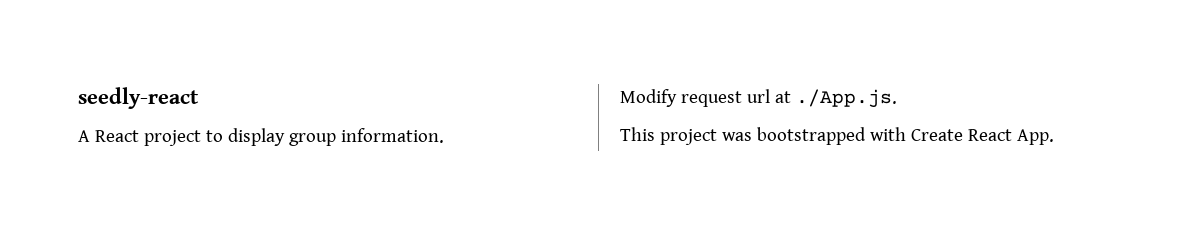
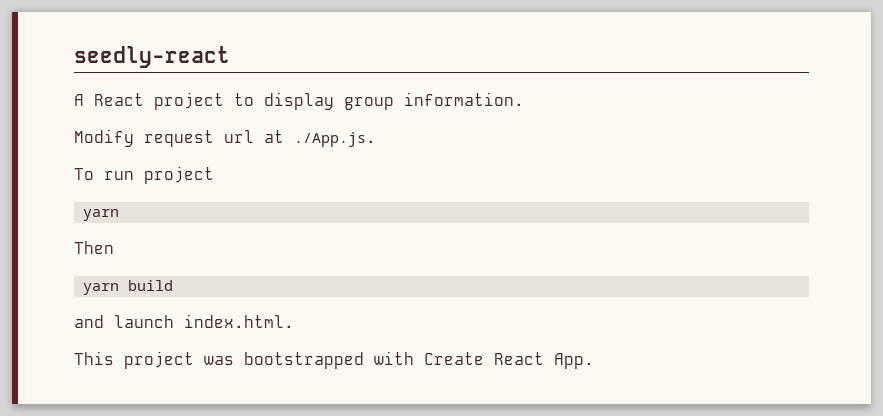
(897, 98) none -> [74,166,214,184] [83,209,120,221] [74,241,114,254] [83,280,174,295] [74,314,294,328] // To run project // yarn // Then // yarn build // and launch index.html.

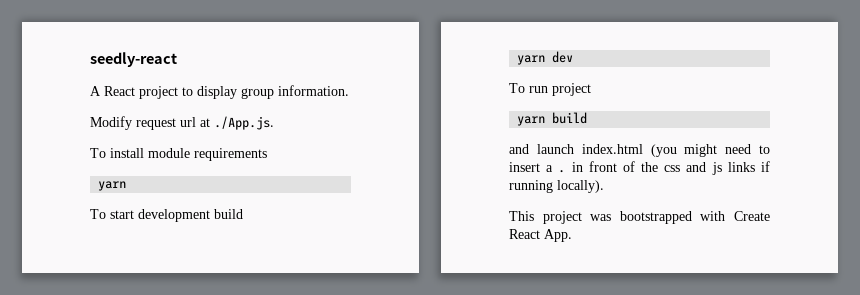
[104,166,214,184] [83,209,120,221] [74,241,114,254] [83,280,174,295] [74,314,294,328] run project // yarn // Then // yarn build // and launch index.html. -> [110,148,267,161] [98,181,127,191] [90,209,243,222] [517,51,574,65] [509,83,591,96] [517,112,588,126] [509,144,770,157] [509,161,770,175] [509,180,604,193] install module requirements // yarn // To start development build // yarn dev // To run project // yarn build // and launch index.html (you might need to insert a . in front of the css and js links if running locally).

